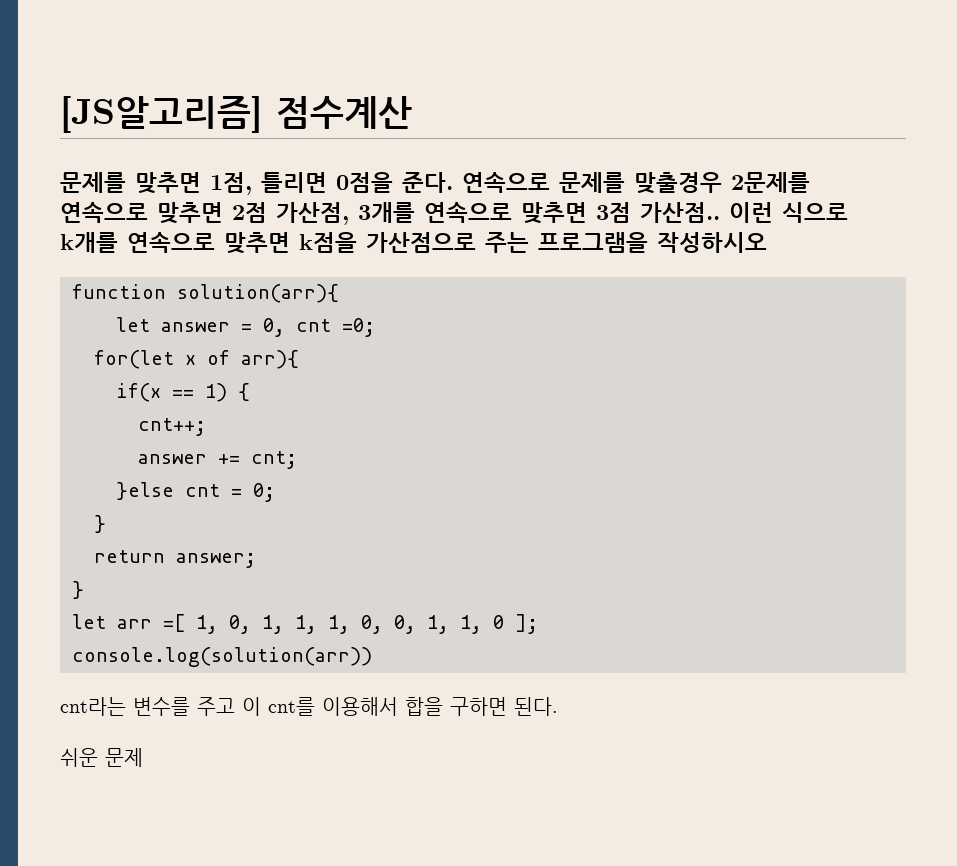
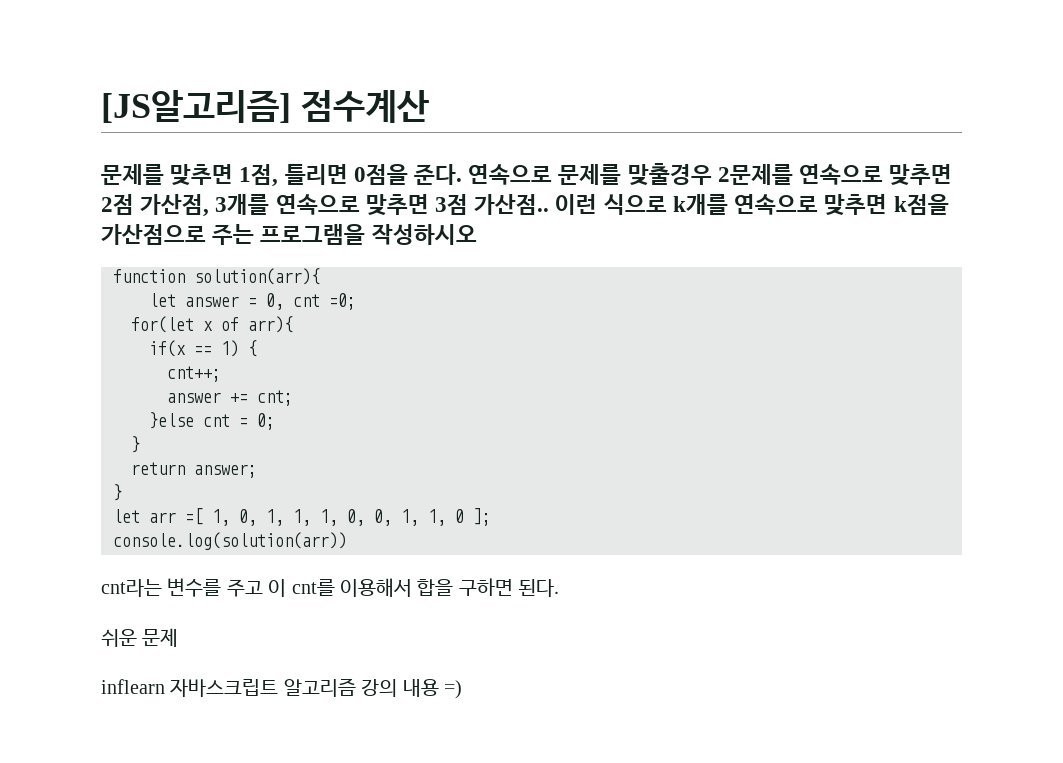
(143, 757) none -> [101,678,462,699] // inflearn 자바스크립트 알고리즘 강의 내용 =)

